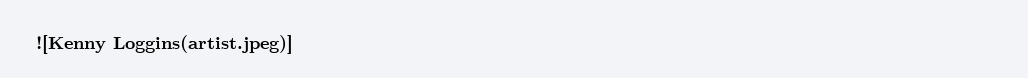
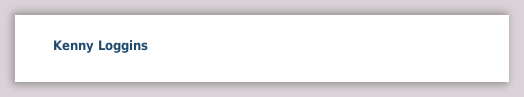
[36,35,293,54] ![Kenny Loggins(artist.jpeg)] -> [53,40,148,53] Kenny Loggins

